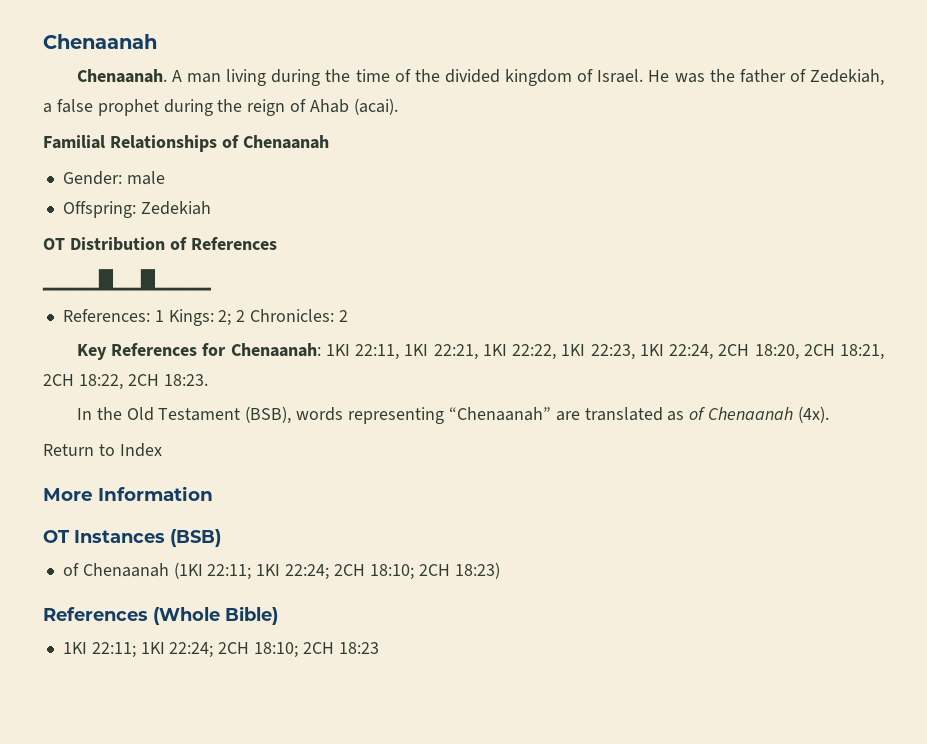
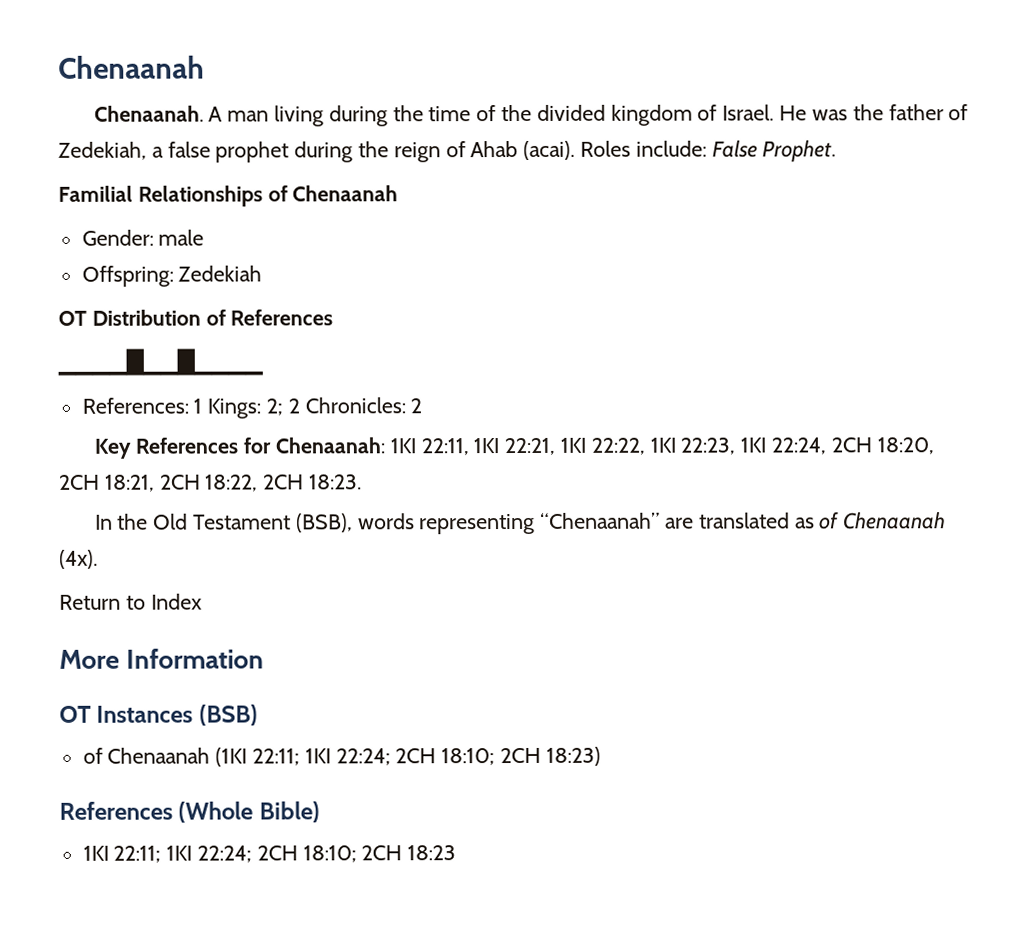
(398, 106) none -> [580,139,837,163] Roles include: False Prophet.

